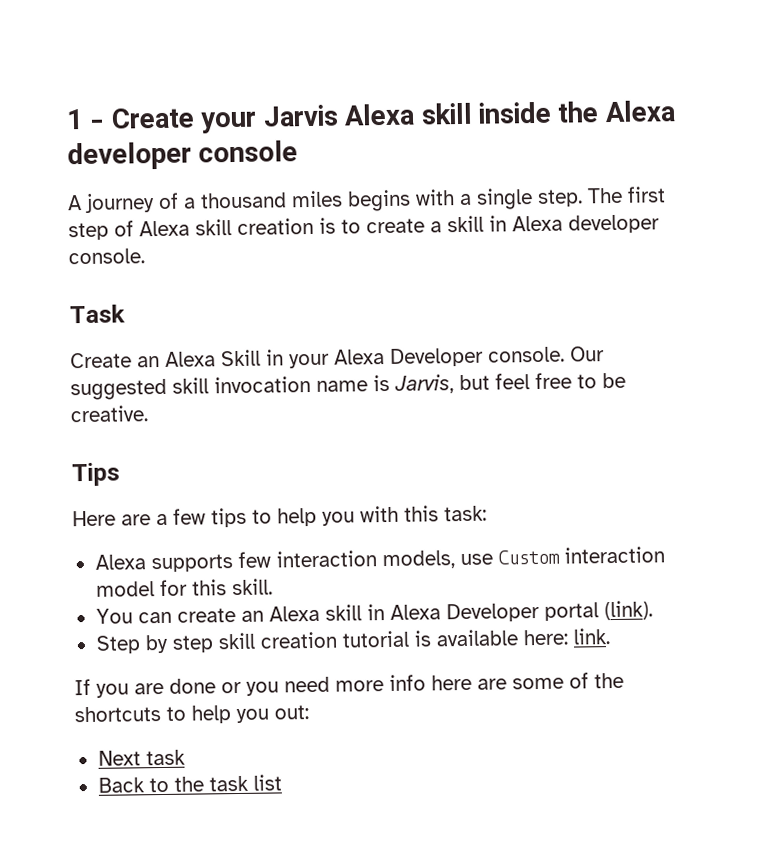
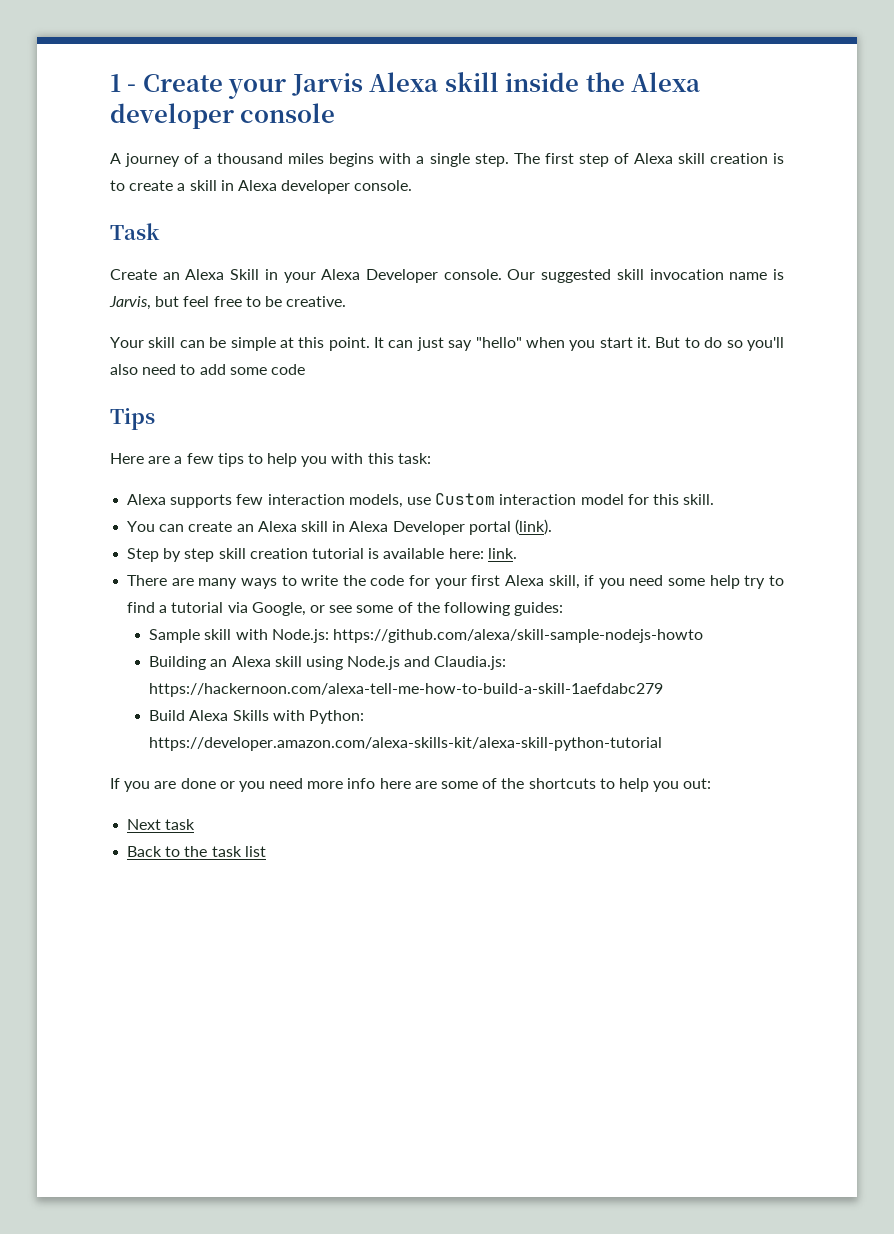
(148, 414) none -> [110,337,785,351] [110,364,305,375] // Your skill can be simple at this point. It can just say "hello" when you start it. But to do so you'll also need to add some code
(610, 636) none -> [127,575,785,589] [127,602,564,616] [149,629,703,643] [149,656,507,670] [149,683,664,697] [149,710,364,724] [149,737,663,751] // There are many ways to write the code for your first Alexa skill, if you need some help try to find a tutorial via Google, or see some of the following guides: // Sample skill with Node.js: https://github.com/alexa/skill-sample-nodejs-howto // Building an Alexa skill using Node.js and Claudia.js: https://hackernoon.com/alexa-tell-me-how-to-build-a-skill-1aefdabc279 // Build Alexa Skills with Python: https://developer.amazon.com/alexa-skills-kit/alexa-skill-python-tutorial

